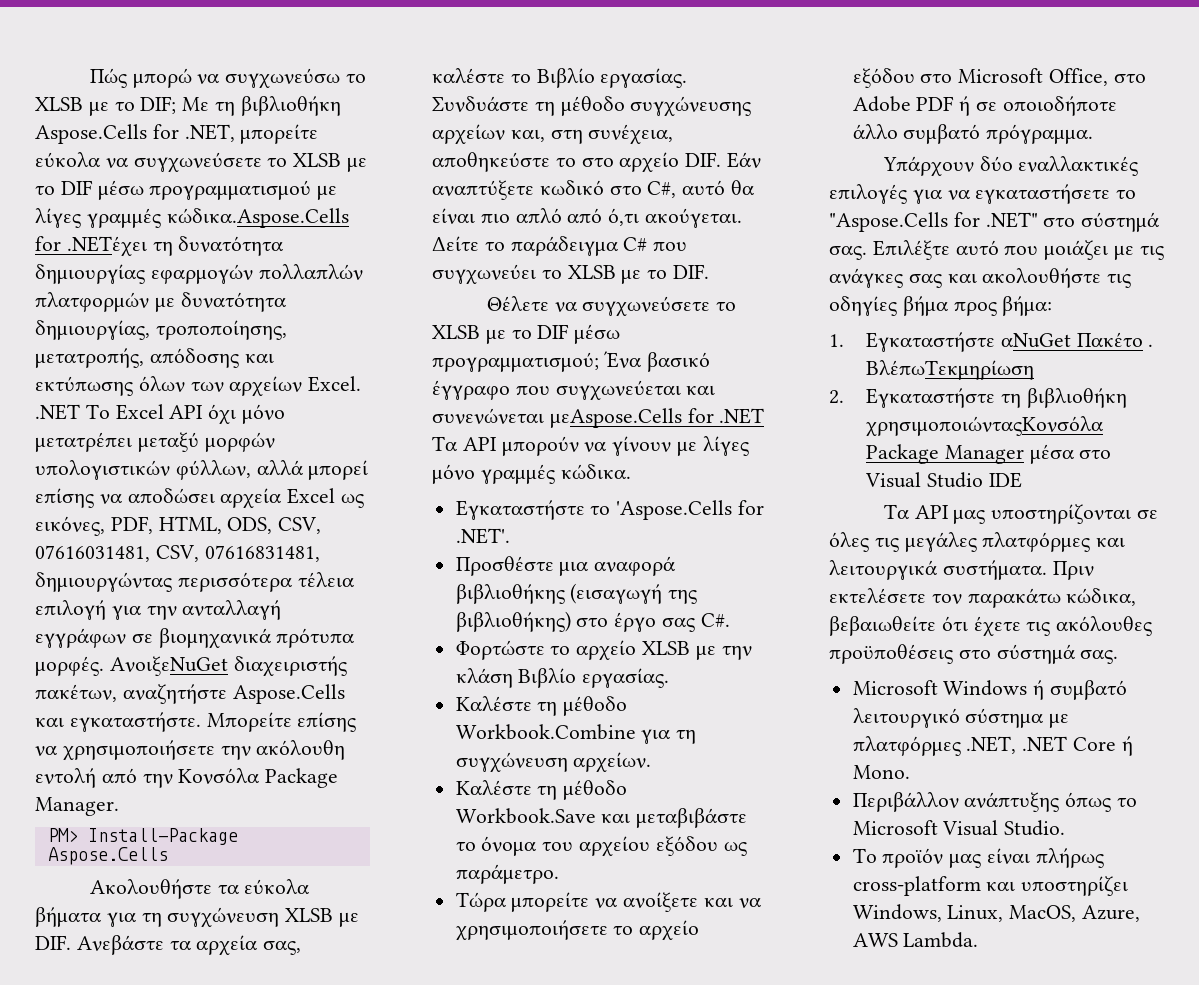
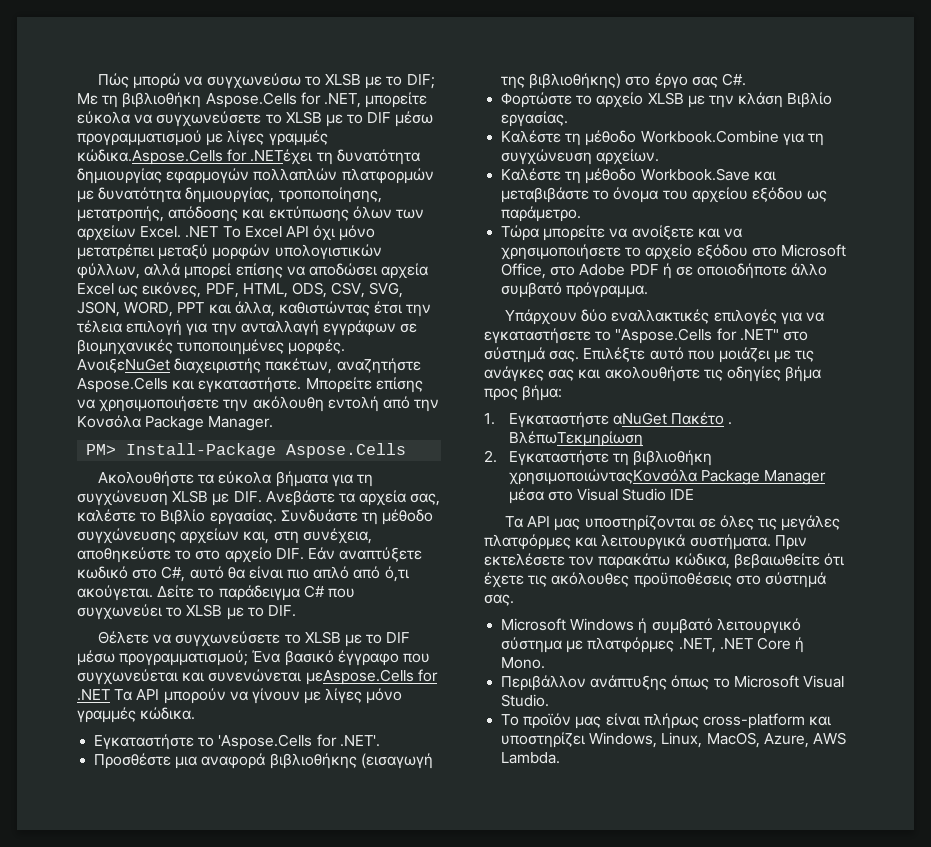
[35,545,320,562] [35,572,293,592] 07616031481, CSV, 07616831481, δημιουργώντας περισσότερα -> [369,282,404,298] [77,301,432,317] SVG, JSON, WORD, PPT και άλλα, καθιστώντας έτσι την
[158,628,356,649] βιομηχανικά πρότυπα -> [77,339,285,355] βιομηχανικές τυποποιημένες

